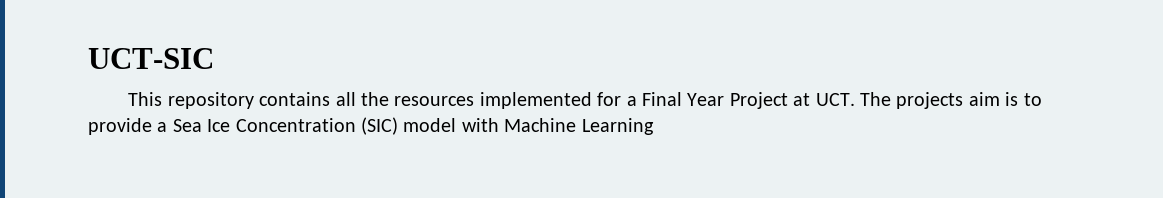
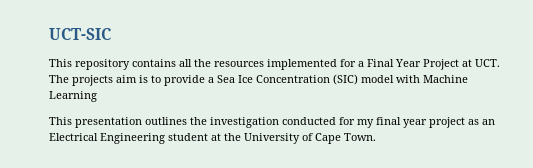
(654, 126) none -> [49,117,495,128] [49,133,376,144] // This presentation outlines the investigation conducted for my final year project as an Electrical Engineering student at the University of Cape Town.

